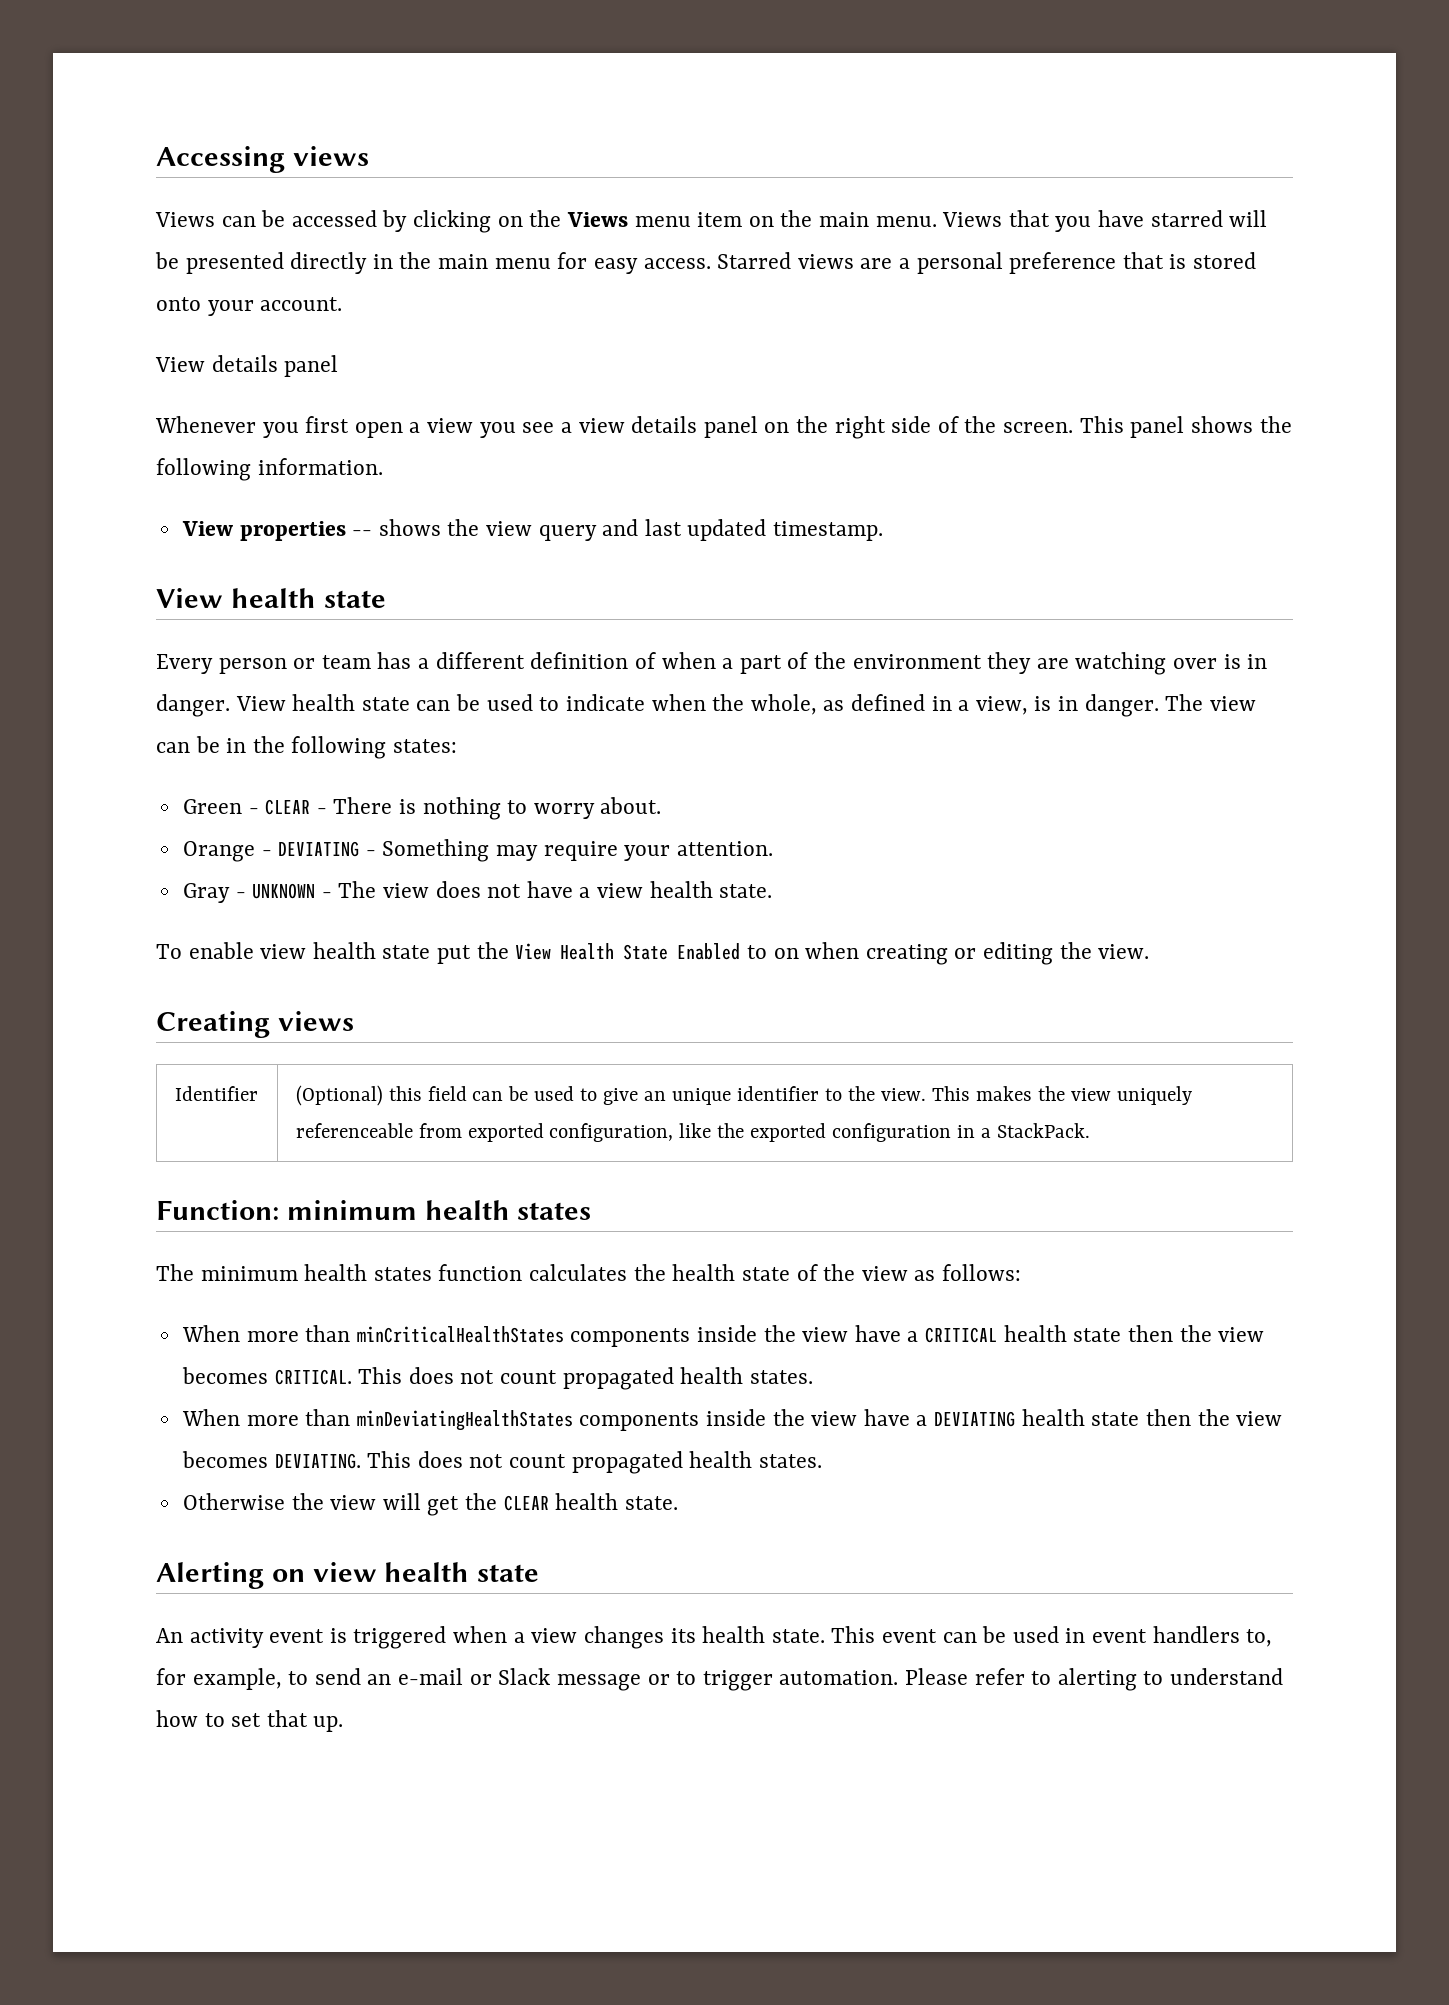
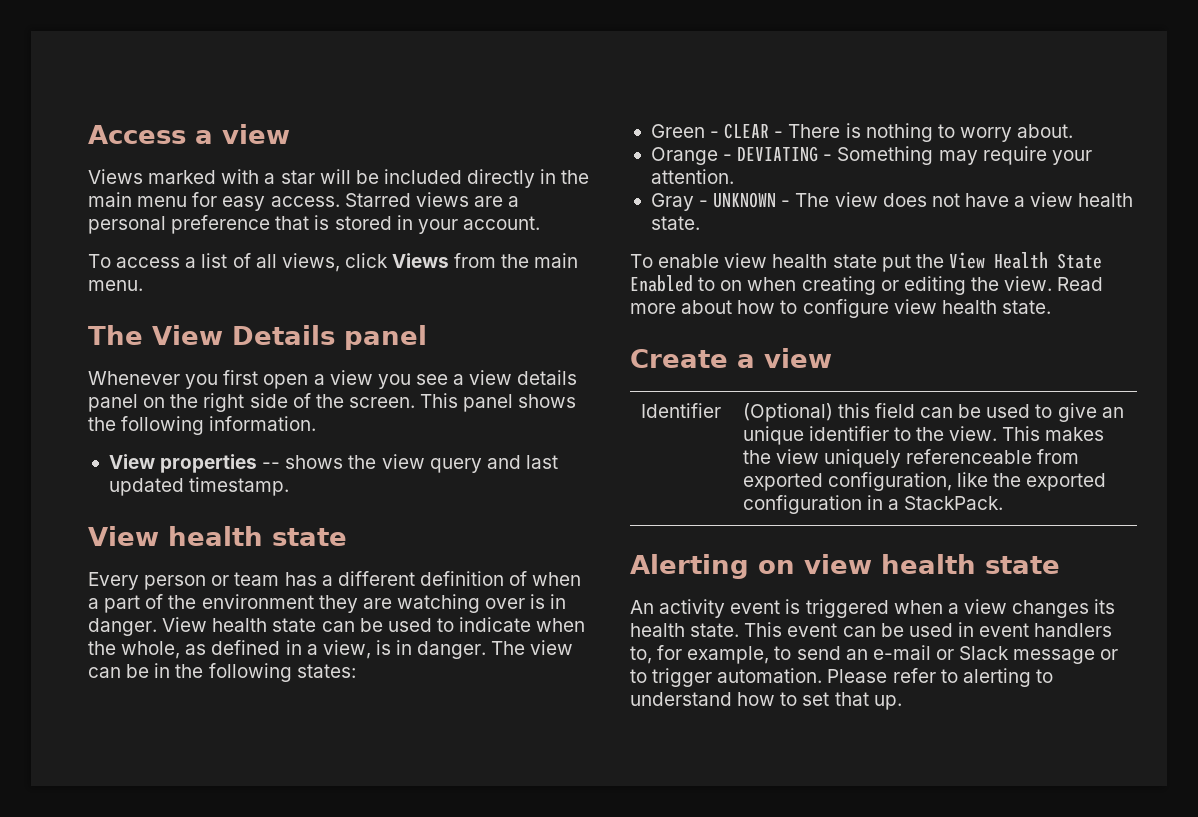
[156,146,369,173] [155,210,1223,233] Accessing views // Views can be accessed by clicking on the Views menu item on the main menu. Views that you have starred -> [88,124,290,144] [88,169,315,184] Access a view // Views marked with a star
[185,252,284,274] presented -> [383,169,462,184] included
[156,297,201,311] onto -> [396,215,413,230] in
[155,355,278,372] View details -> [88,253,579,272] [88,280,143,291] [88,325,335,345] To access a list of all views, click Views from the main menu. // The View Details
[156,1011,354,1038] // Creating views -> [1057,277,1104,291] [630,299,1051,318] [630,348,832,368] Read more about how to configure view health state. // Create a view
[156,1200,592,1220] [156,1264,1021,1281] [181,1325,1265,1347] [181,1367,813,1390] [181,1409,1283,1431] [181,1451,822,1474] [182,1493,678,1516] // Function: minimum health states // The minimum health states function calculates the health state of the view as follows: // When more than minCriticalHealthStates components inside the view have a CRITICAL health state then the view becomes CRITICAL. This does not count propagated health states. // When more than minDeviatingHealthStates components inside the view have a DEVIATING health state then the view becomes DEVIATING. This does not count propagated health states. // Otherwise the view will get the CLEAR health state. -> (1004, 503) none

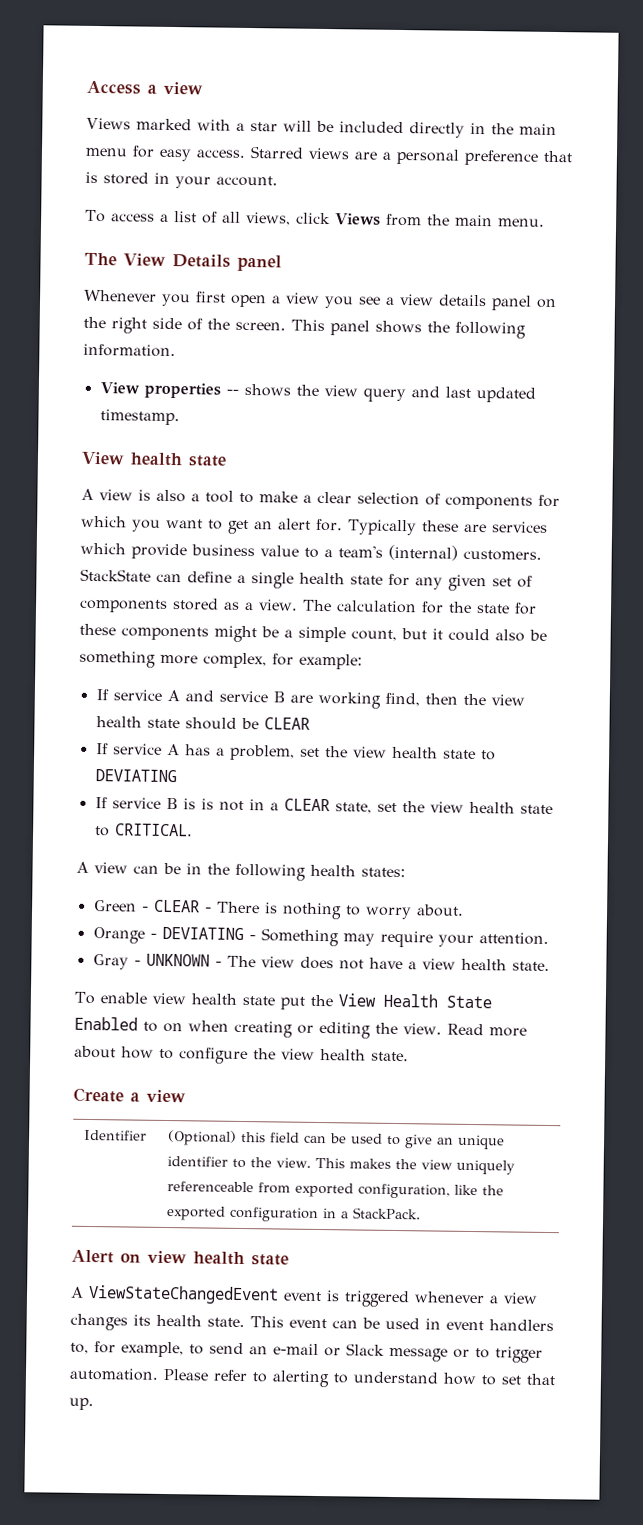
[88,571,582,590] [88,594,567,613] [88,617,586,636] [88,640,526,659] Every person or team has a different definition of when a part of the environment they are watching over is in danger. View health state can be used to indicate when the whole, as defined in a view, is in danger. The -> [81,488,560,510] [81,515,548,536] [80,542,542,561] [80,568,533,592] [79,598,537,615] [79,623,547,643] [79,650,363,670] [95,689,525,709] [95,716,310,730] [95,743,496,761] [94,769,177,783] [94,797,553,815] [94,823,193,837] [76,861,89,873] A view is also a tool to make a clear selection of components for which you want to get an alert for. Typically these are services which provide business value to a team's (internal) customers. StackState can define a single health state for any given set of components stored as a view. The calculation for the state for these components might be a simple count, but it could also be something more complex, for example: // If service A and service B are working find, then the view health state should be CLEAR // If service A has a problem, set the view health state to DEVIATING // If service B is is not in a CLEAR state, set the view health state to CRITICAL. // A
(292, 672) none -> [310,864,356,877] health
(889, 308) none -> [253,1048,276,1060] the
[630,554,749,579] Alerting -> [71,1249,114,1264] Alert
[630,599,726,618] An activity -> [70,1285,279,1305] A ViewStateChangedEvent
[893,600,943,614] when -> [414,1291,485,1304] whenever

